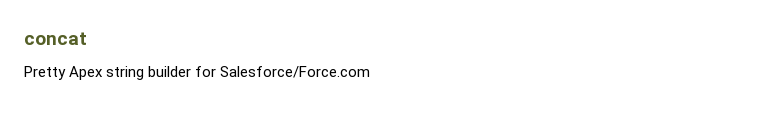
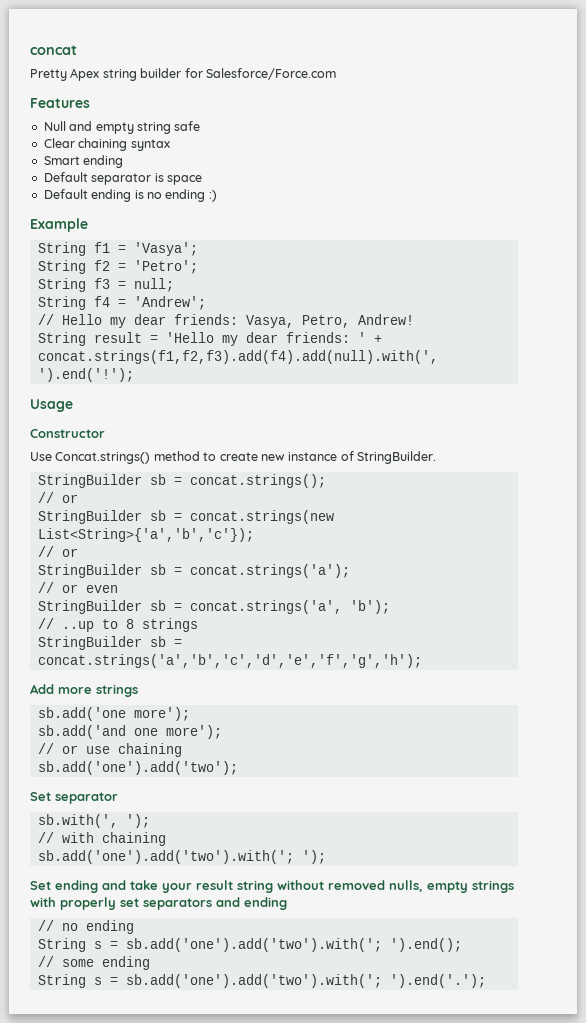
(371, 72) none -> [30,98,90,108] [43,121,201,134] [43,138,170,151] [43,155,124,168] [43,172,202,185] [43,189,217,202] [30,218,88,232] [37,242,198,256] [37,260,198,274] [37,278,174,292] [37,296,206,310] [37,314,414,328] [37,332,382,346] [37,350,438,364] [37,368,134,382] [30,399,73,412] [30,429,105,438] [30,451,436,464] [37,474,326,488] [37,492,78,503] [37,510,334,524] [37,528,254,542] [37,546,78,557] [37,564,350,578] [37,582,118,593] [37,600,390,614] [37,618,198,632] [37,636,182,650] [37,654,422,668] [30,684,138,697] [37,707,190,721] [37,725,222,739] [37,743,182,757] [37,761,238,775] [30,792,118,804] [37,814,150,828] [37,832,166,846] [37,850,326,864] [30,880,514,893] [30,897,287,910] [37,920,134,934] [37,938,462,952] [37,956,150,970] [37,974,486,988] // Features // Null and empty string safe // Clear chaining syntax // Smart ending // Default separator is space // Default ending is no ending :) // Example // String f1 = 'Vasya'; // String f2 = 'Petro'; // String f3 = null; // String f4 = 'Andrew'; // // Hello my dear friends: Vasya, Petro, Andrew! // String result = 'Hello my dear friends: ' + concat.strings(f1,f2,f3).add(f4).add(null).with(', ').end('!'); // Usage // Constructor // Use Concat.strings() method to create new instance of StringBuilder. // StringBuilder sb = concat.strings(); // // or // StringBuilder sb = concat.strings(new List<String>{'a','b','c'}); // // or // StringBuilder sb = concat.strings('a'); // // or even // StringBuilder sb = concat.strings('a', 'b'); // // ..up to 8 strings // StringBuilder sb = concat.strings('a','b','c','d','e','f','g','h'); // Add more strings // sb.add('one more'); // sb.add('and one more'); // // or use chaining // sb.add('one').add('two'); // Set separator // sb.with(', '); // // with chaining // sb.add('one').add('two').with('; '); // Set ending and take your result string without removed nulls, empty strings with properly set separators and ending // // no ending // String s = sb.add('one').add('two').with('; ').end(); // // some ending // String s = sb.add('one').add('two').with('; ').end('.');

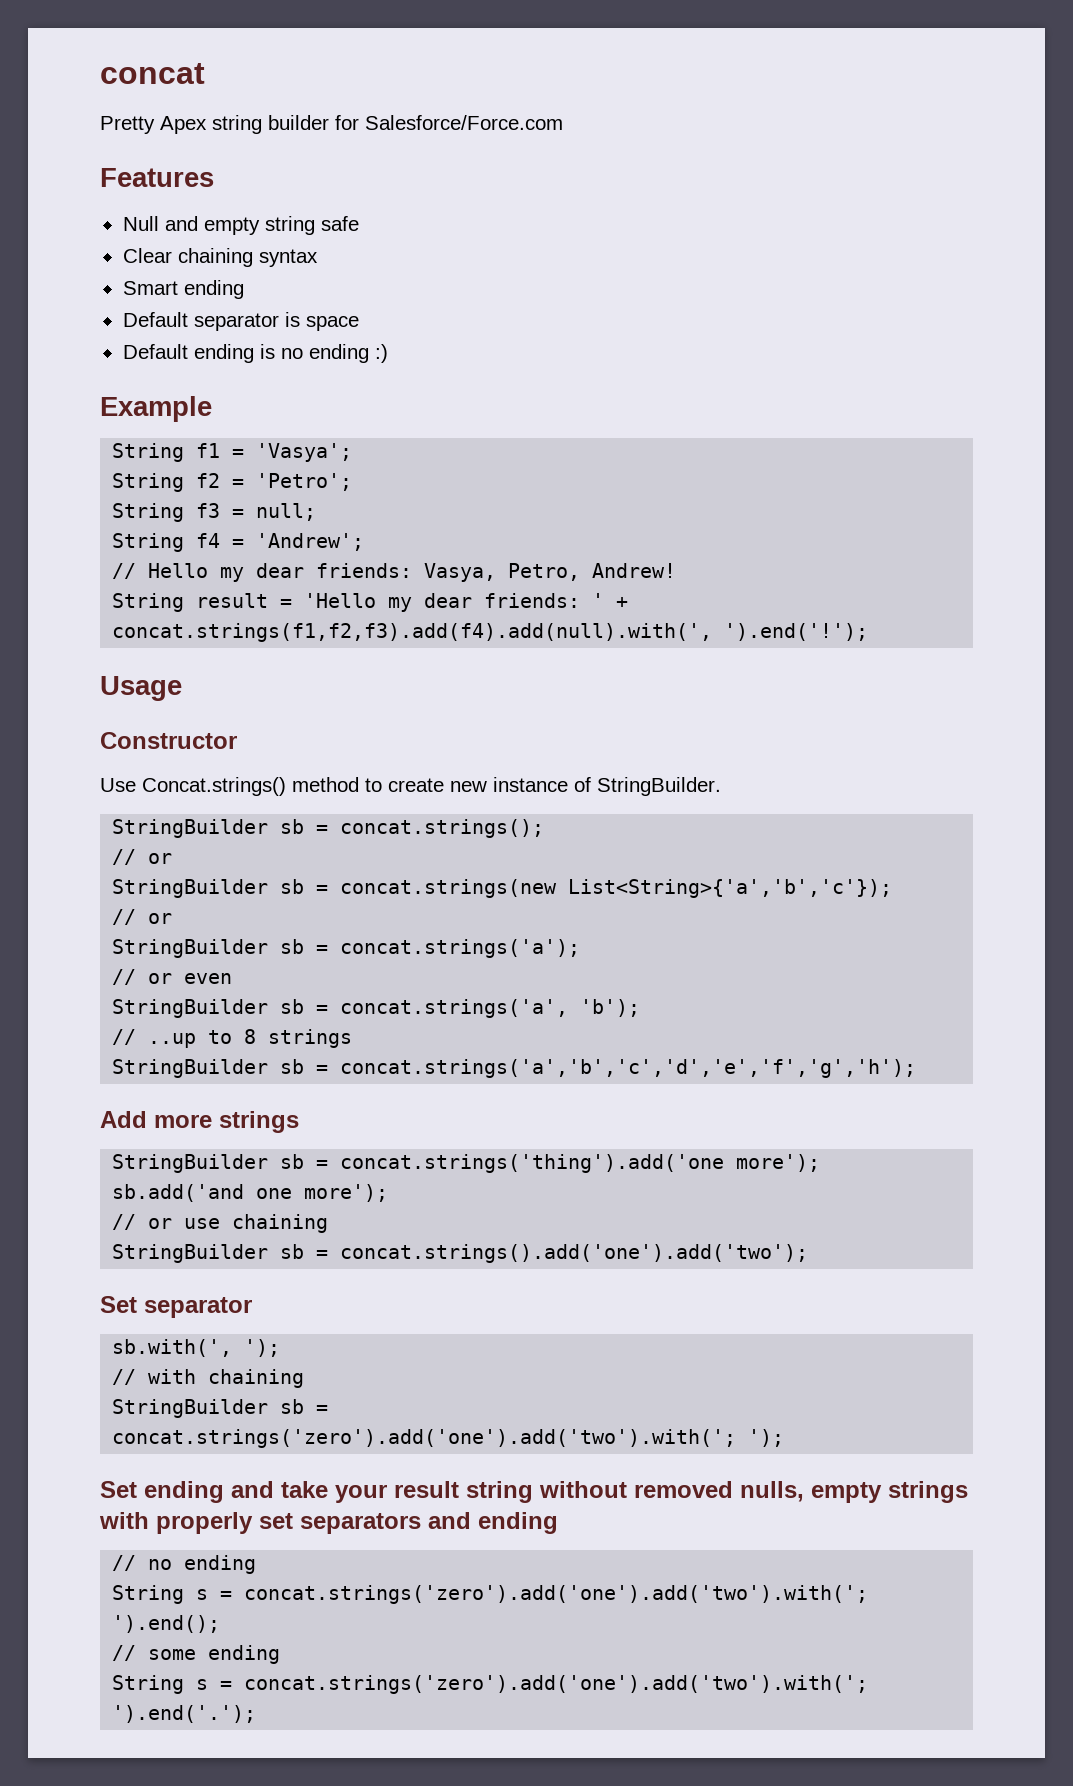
[37,707,126,721] sb.add('one -> [112,1154,725,1173] StringBuilder sb = concat.strings('thing').add('one
[37,761,238,775] sb.add('one').add('two'); -> [112,1244,809,1263] StringBuilder sb = concat.strings().add('one').add('two');
[37,850,294,864] sb.add('one').add('two').with('; -> [112,1399,329,1418] [112,1429,737,1448] StringBuilder sb = concat.strings('zero').add('one').add('two').with(';
[125,938,382,952] sb.add('one').add('two').with('; -> [244,1585,869,1604] concat.strings('zero').add('one').add('two').with(';
[125,974,382,988] sb.add('one').add('two').with('; -> [244,1675,869,1694] concat.strings('zero').add('one').add('two').with(';

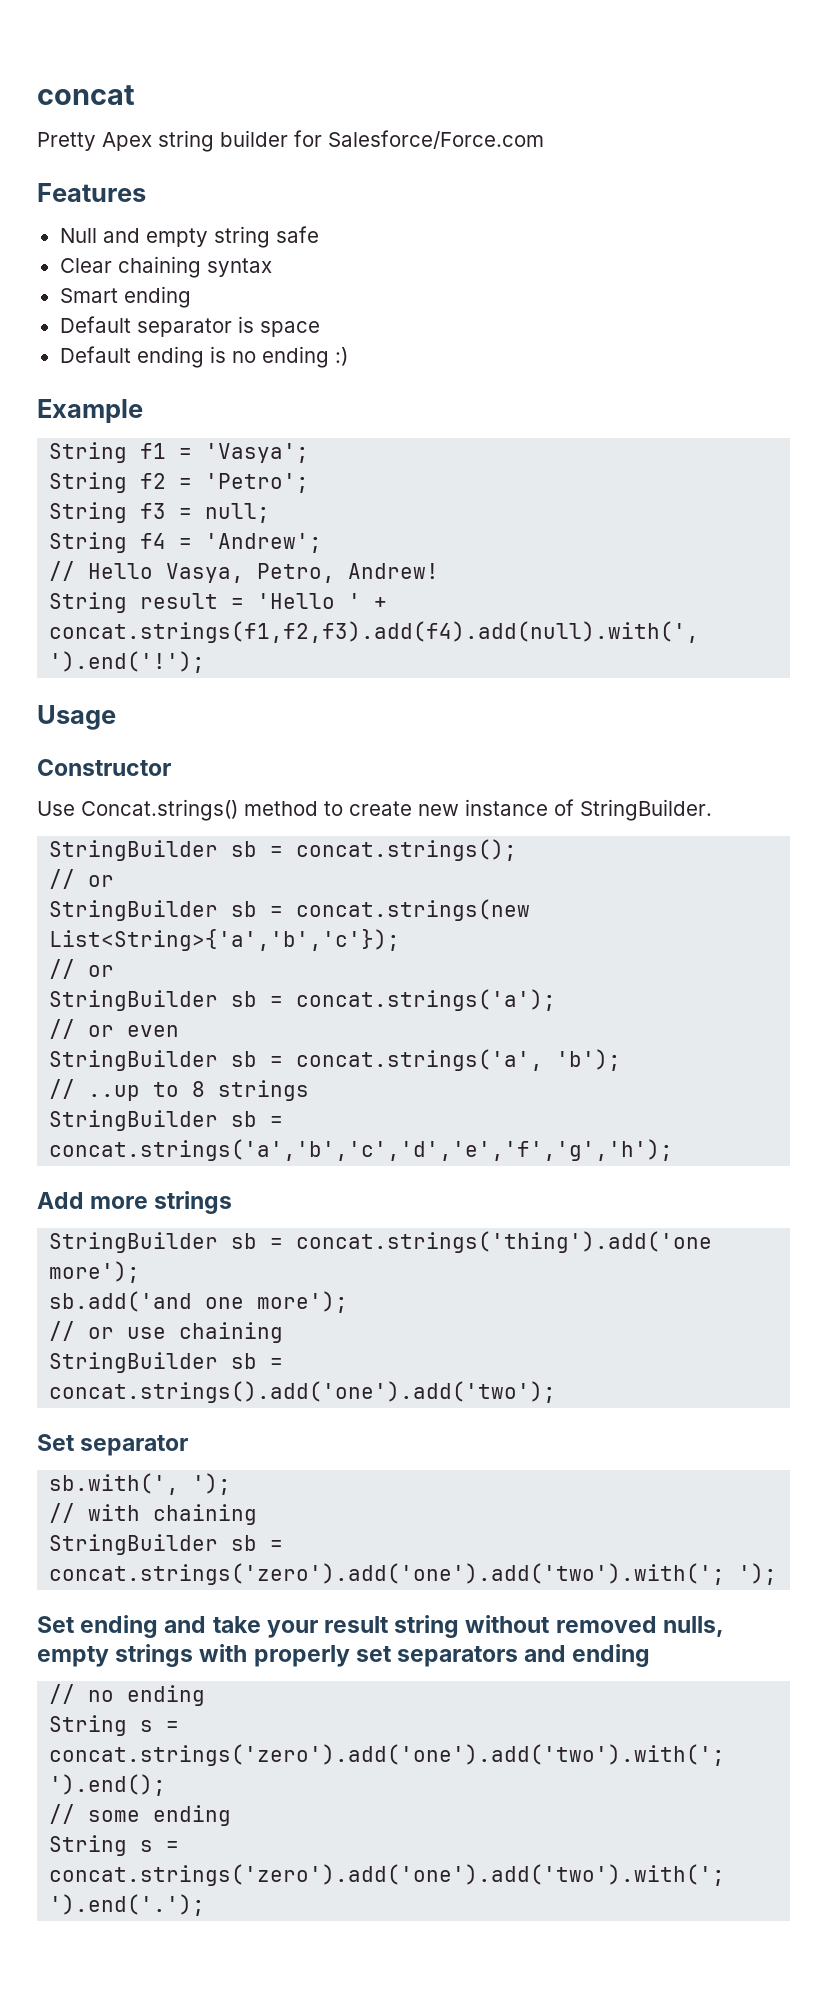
[220,563,413,582] my dear friends: -> (154, 571) none
[388,593,581,612] my dear friends: -> (336, 601) none

